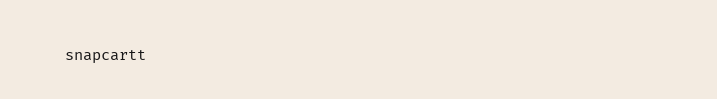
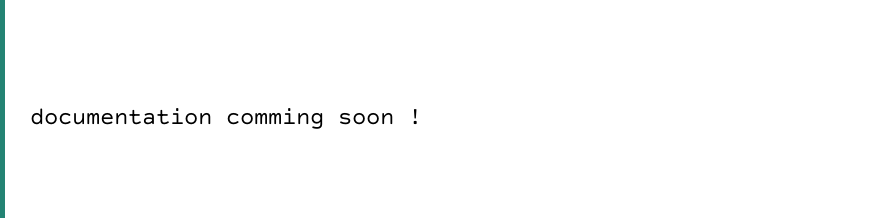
[65,50,146,64] snapcartt -> [30,108,422,129] documentation comming soon !

